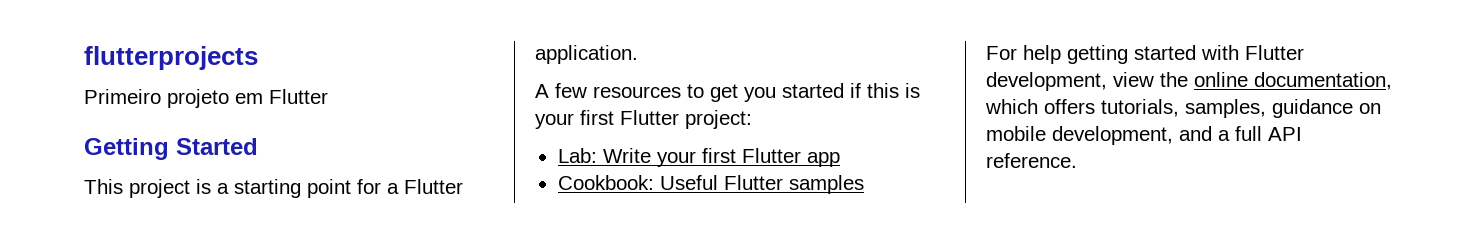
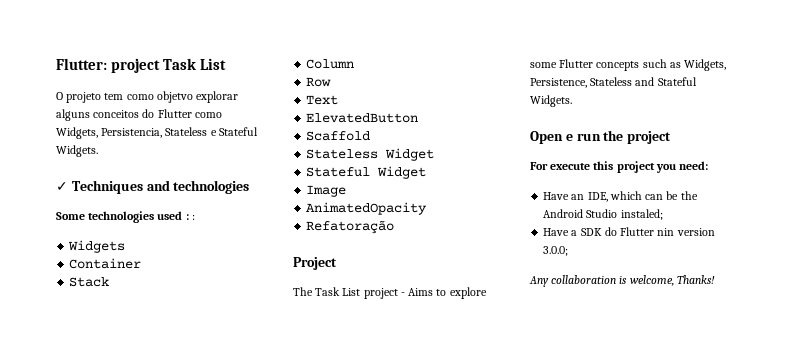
[84,46,258,70] [84,89,328,108] [84,138,258,160] [84,179,463,198] [535,45,638,64] [535,83,920,102] [535,110,752,129] [557,148,840,167] [557,175,864,194] [986,45,1304,64] [986,72,1392,91] [985,99,1381,118] [986,126,1302,145] [986,153,1077,168] flutterprojects // Primeiro projeto em Flutter // Getting Started // This project is a starting point for a Flutter application. // A few resources to get you started if this is your first Flutter project: // Lab: Write your first Flutter app // Cookbook: Useful Flutter samples // For help getting started with Flutter development, view the online documentation, which offers tutorials, samples, guidance on mobile development, and a full API reference. -> [56,58,227,73] [56,91,239,103] [56,109,222,121] [56,127,258,139] [56,145,98,157] [56,180,250,194] [56,211,195,223] [68,240,126,253] [69,258,142,269] [69,277,110,287] [306,59,355,69] [306,77,332,87] [306,95,339,105] [306,113,419,123] [306,131,371,141] [306,148,435,161] [306,166,427,179] [306,185,347,197] [306,202,428,215] [306,220,395,234] [293,257,337,270] [293,287,487,299] [530,59,727,71] [530,77,697,88] [530,95,572,107] [530,130,672,144] [530,161,709,173] [543,191,698,202] [543,209,663,220] [543,227,715,236] [543,246,569,256] [529,275,715,287] Flutter: project Task List // O projeto tem como objetvo explorar alguns conceitos do Flutter como Widgets, Persistencia, Stateless e Stateful Widgets. // ✓ Techniques and technologies // Some technologies used : : // Widgets // Container // Stack // Column // Row // Text // ElevatedButton // Scaffold // Stateless Widget // Stateful Widget // Image // AnimatedOpacity // Refatoração // Project // The Task List project - Aims to explore some Flutter concepts such as Widgets, Persistence, Stateless and Stateful Widgets. // Open e run the project // For execute this project you need: // Have an IDE, which can be the Android Studio instaled; // Have a SDK do Flutter nin version 3.0.0; // Any collaboration is welcome, Thanks!

